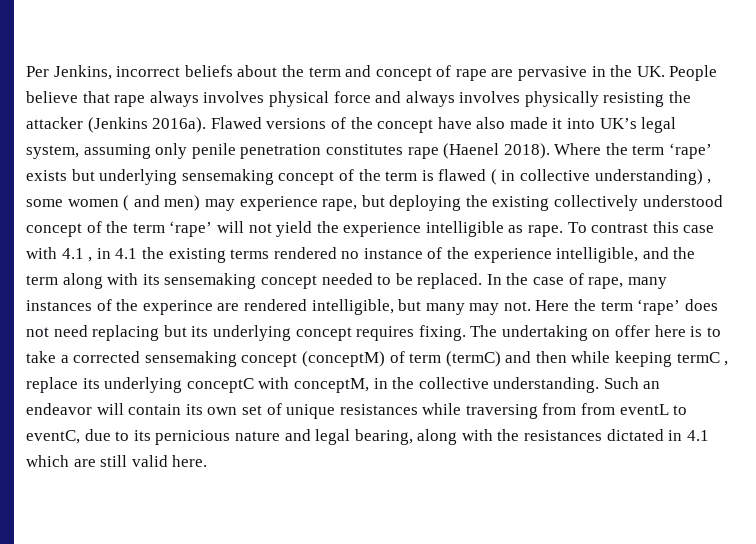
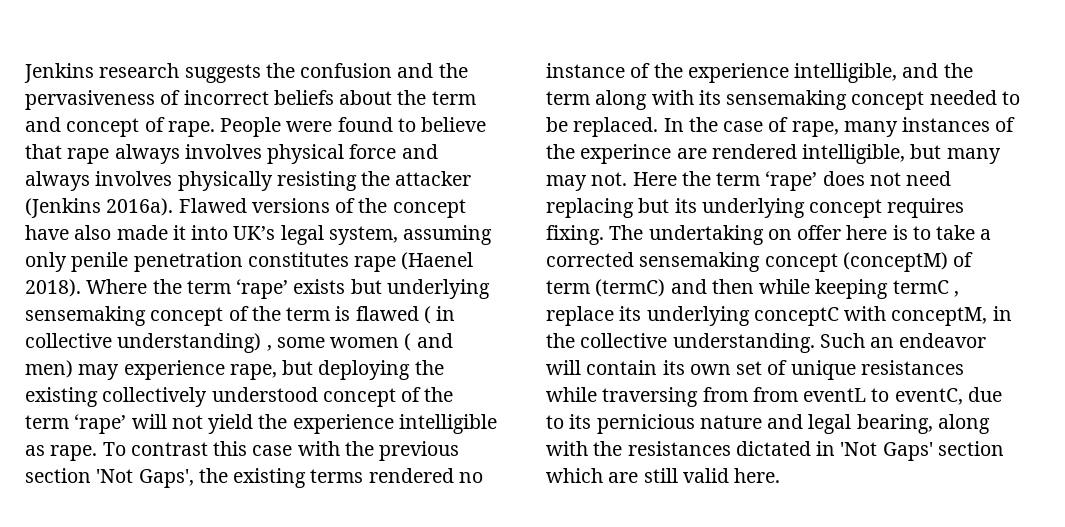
[26,65,112,80] Per Jenkins, -> [24,63,468,83] [25,90,181,110] Jenkins research suggests the confusion and the pervasiveness of
[455,65,718,81] rape are pervasive in the UK. People -> [167,117,416,137] rape. People were found to
[61,248,138,262] 4.1 , in 4.1 -> [344,441,460,461] [25,468,194,488] the previous section 'Not Gaps',
[686,430,709,441] 4.1 -> [840,441,1004,461] 'Not Gaps' section

